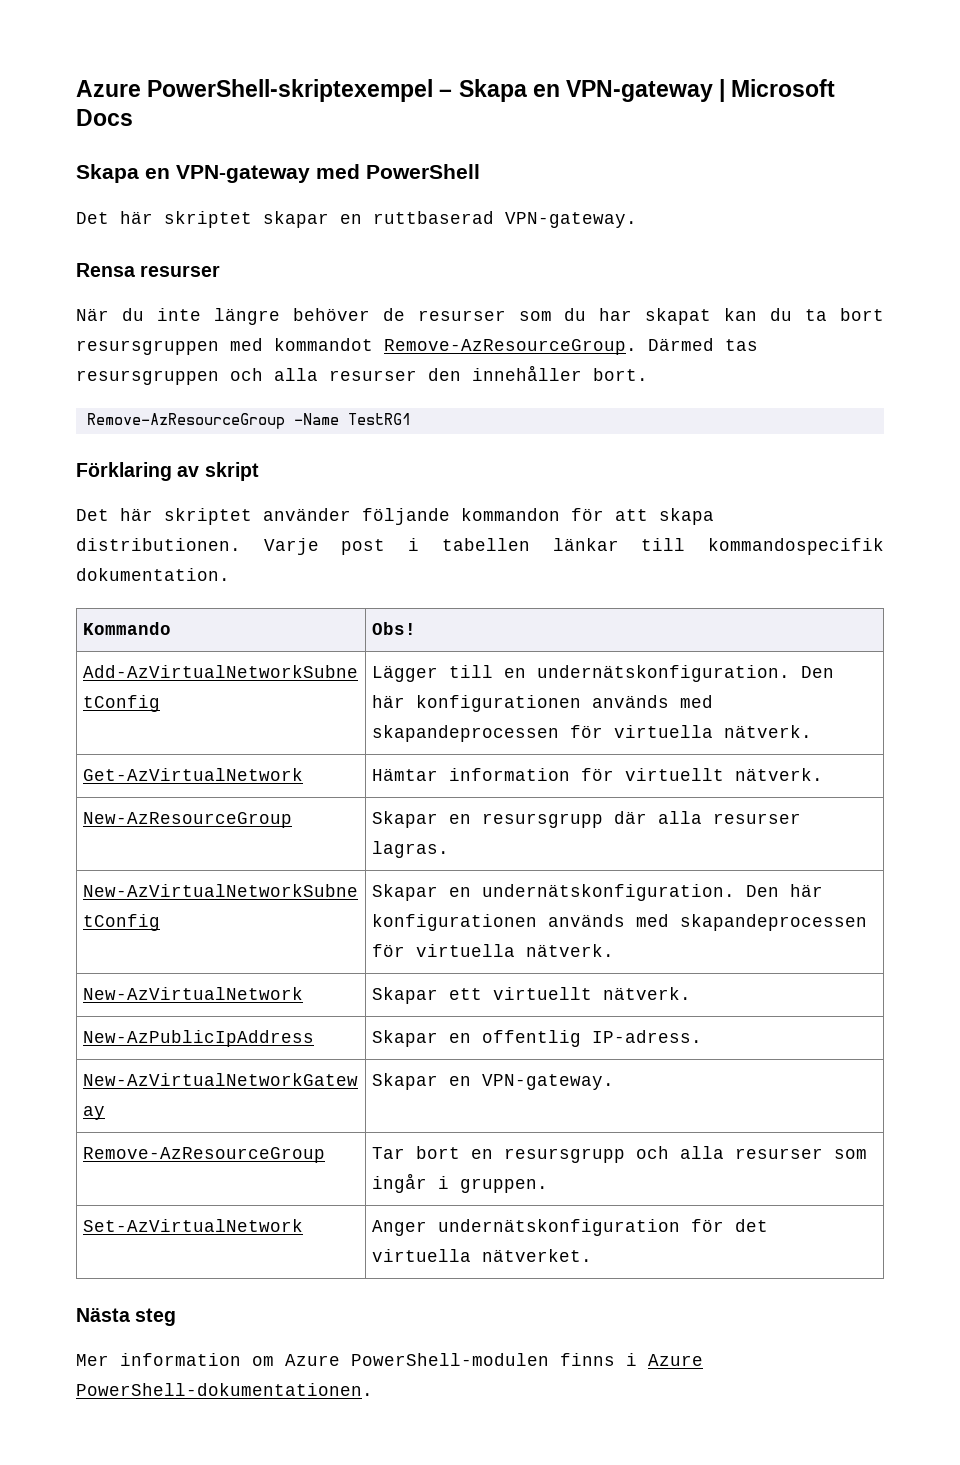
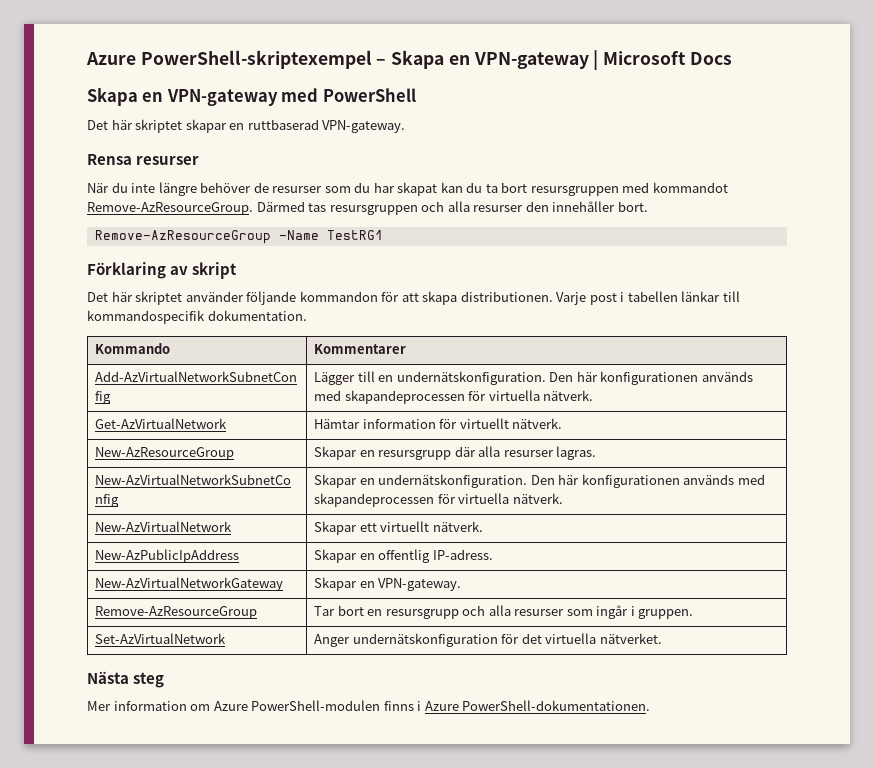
[372,622,417,635] Obs! -> [314,344,407,354] Kommentarer

